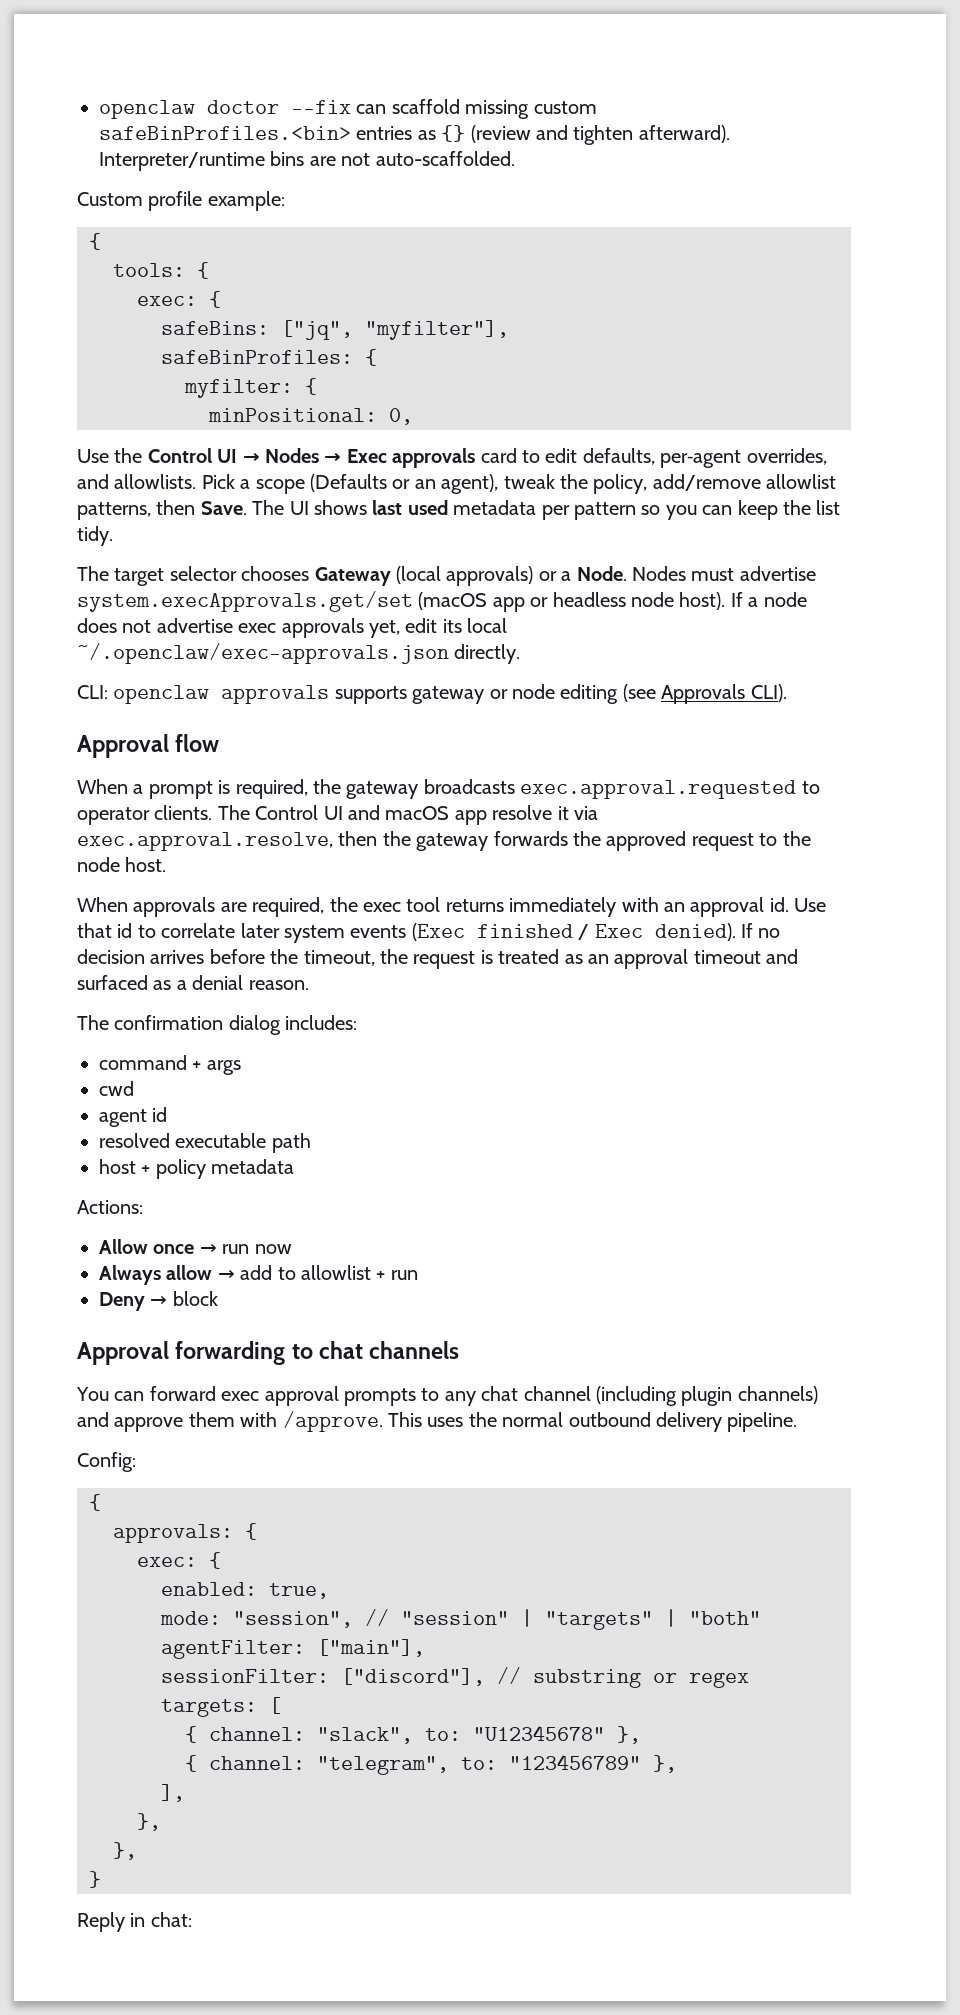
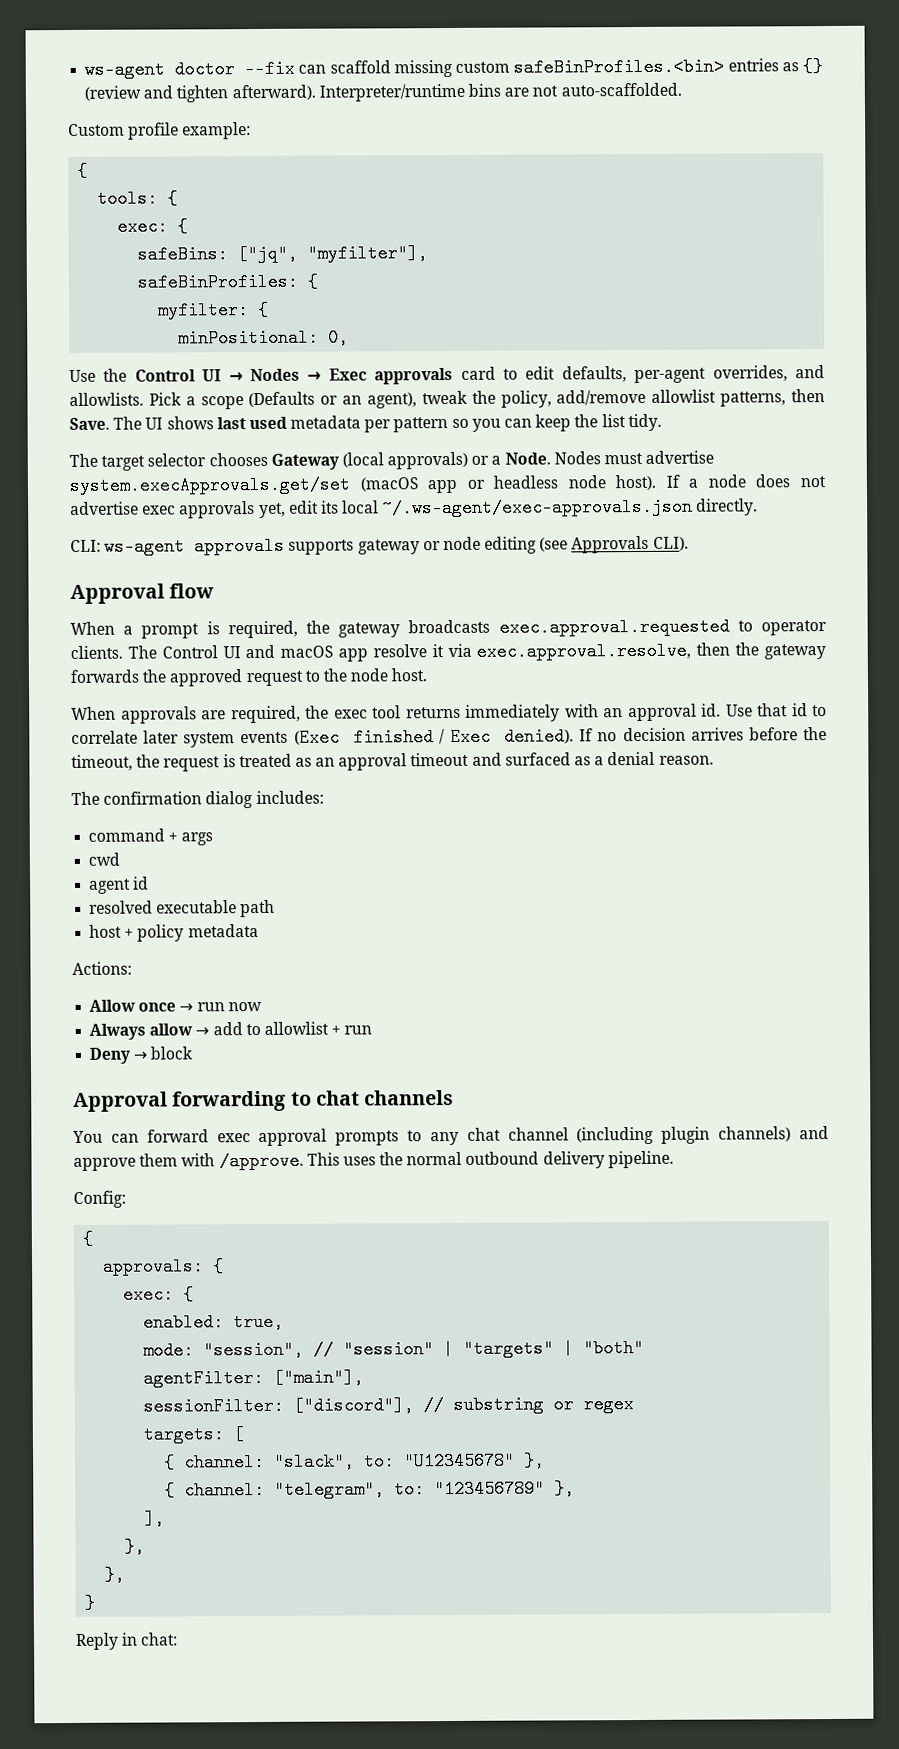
[99,100,195,119] openclaw -> [84,60,166,79] ws-agent
[77,643,449,664] ~/.openclaw/exec-approvals.json -> [382,497,694,518] ~/.ws-agent/exec-approvals.json
[113,685,210,704] openclaw -> [104,537,186,556] ws-agent

